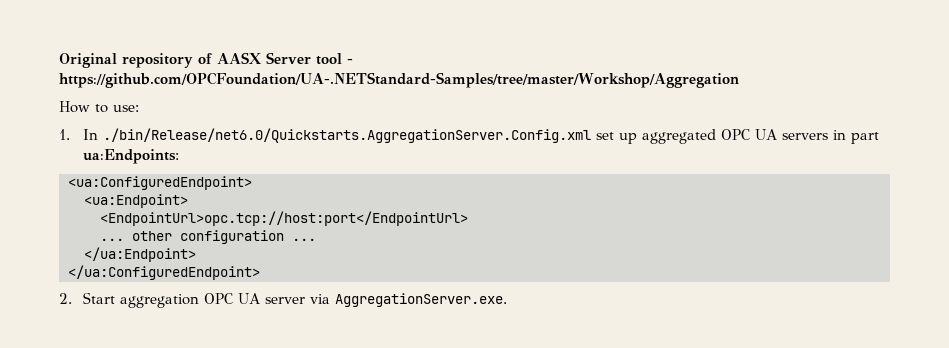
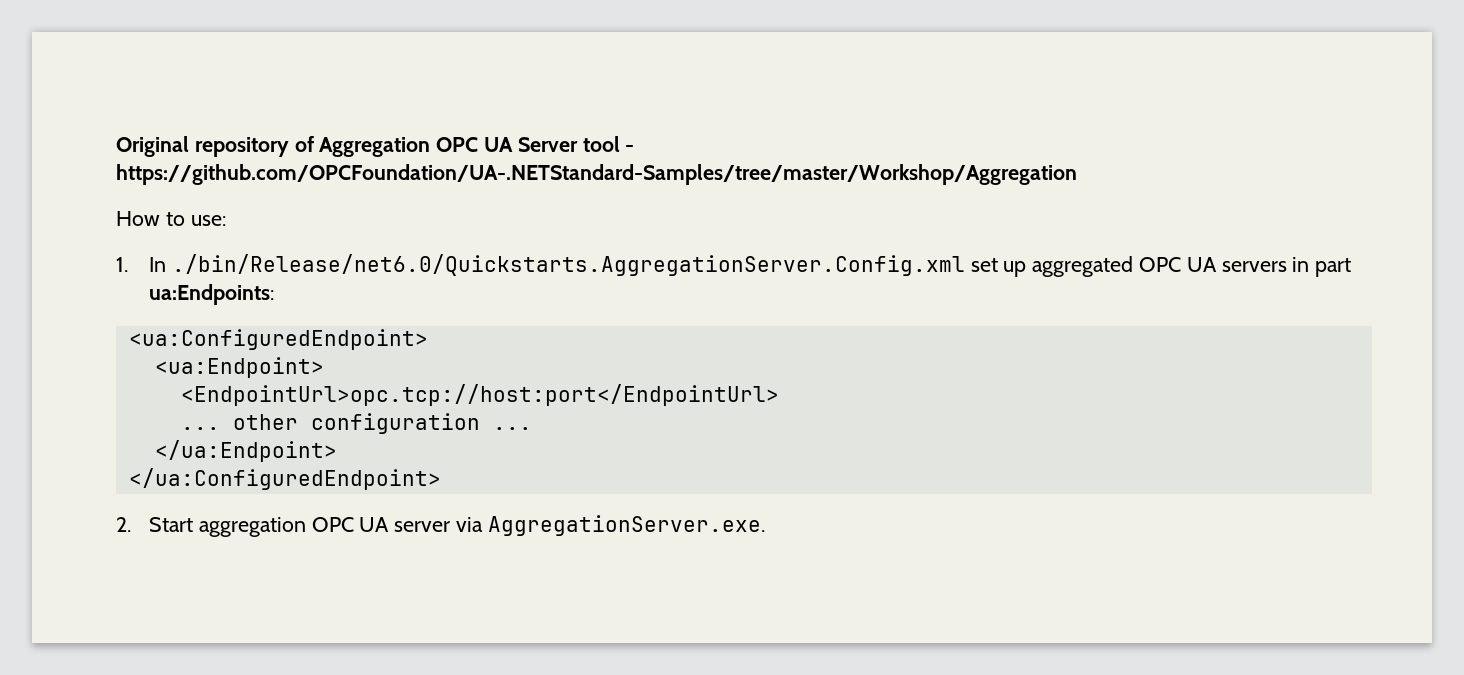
[217,52,262,64] AASX -> [319,137,514,157] Aggregation OPC UA

